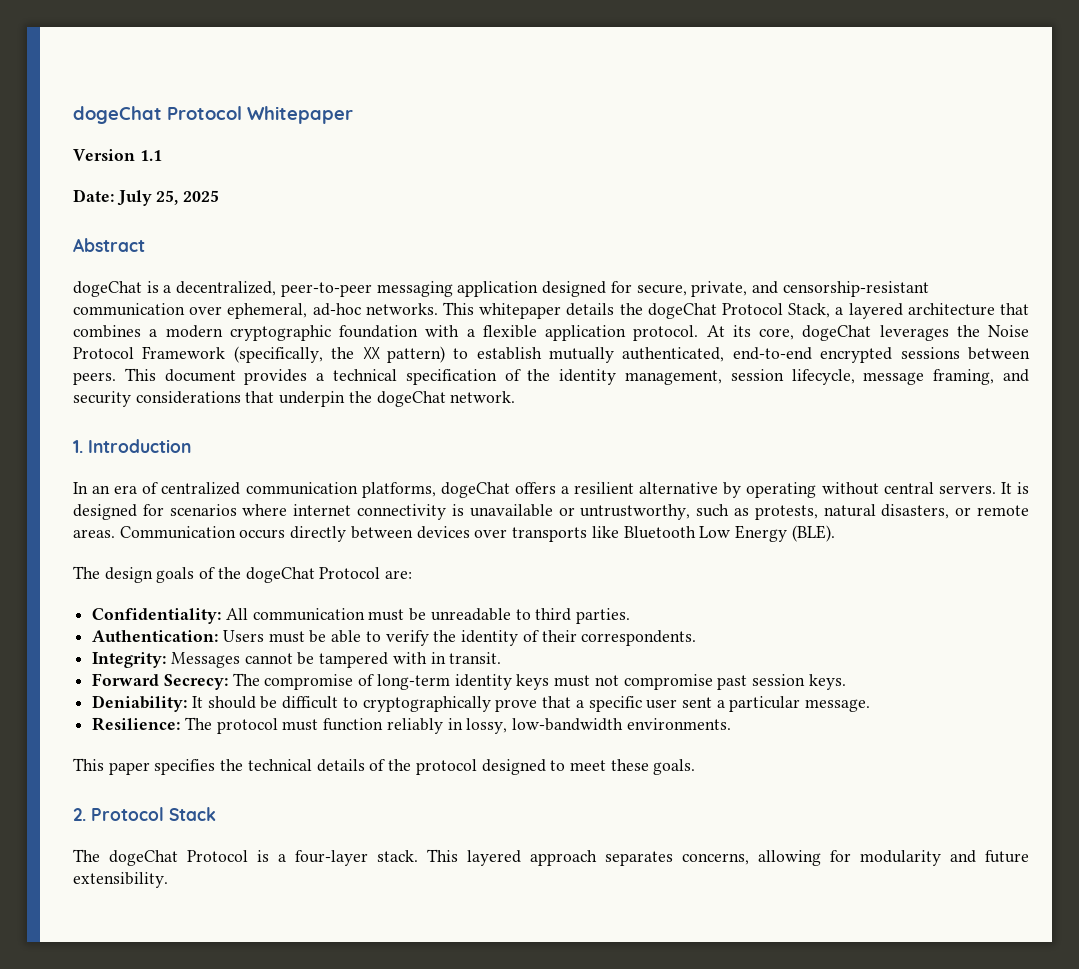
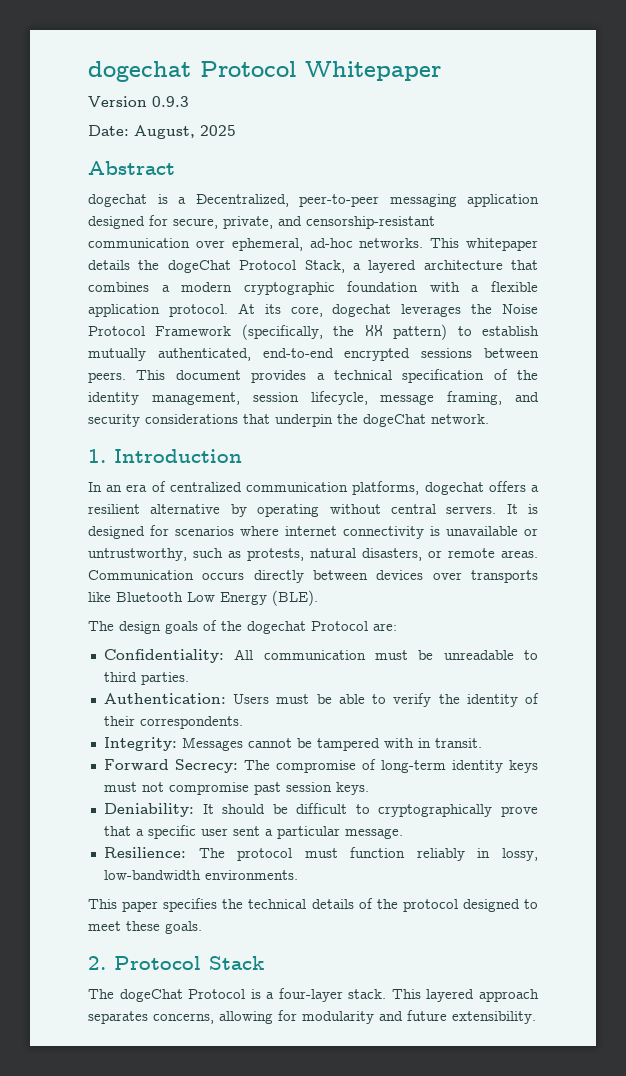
[73,106,162,124] dogeChat -> [88,61,191,82] dogechat
[139,150,162,161] 1.1 -> [152,96,189,107] 0.9.3
[116,190,179,206] July 25, -> [134,125,195,139] August,
[73,281,277,297] dogeChat is a decentralized, -> [88,194,289,207] dogechat is a Đecentralized,
[802,325,872,341] dogeChat -> [332,304,392,317] dogechat
[440,482,510,498] dogeChat -> [424,482,484,495] dogechat
[245,567,315,583] dogeChat -> [247,621,306,634] dogechat

